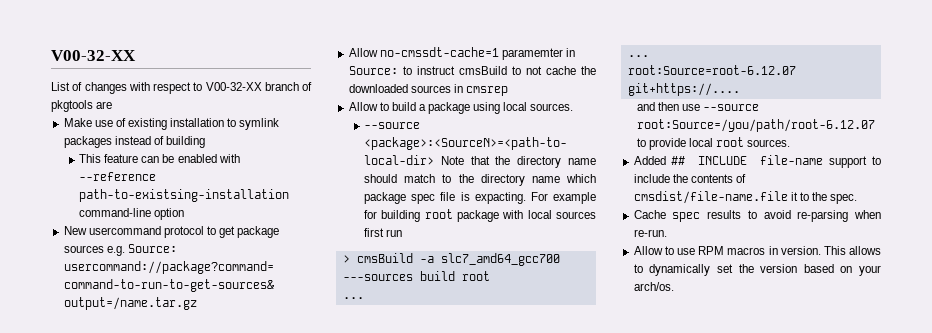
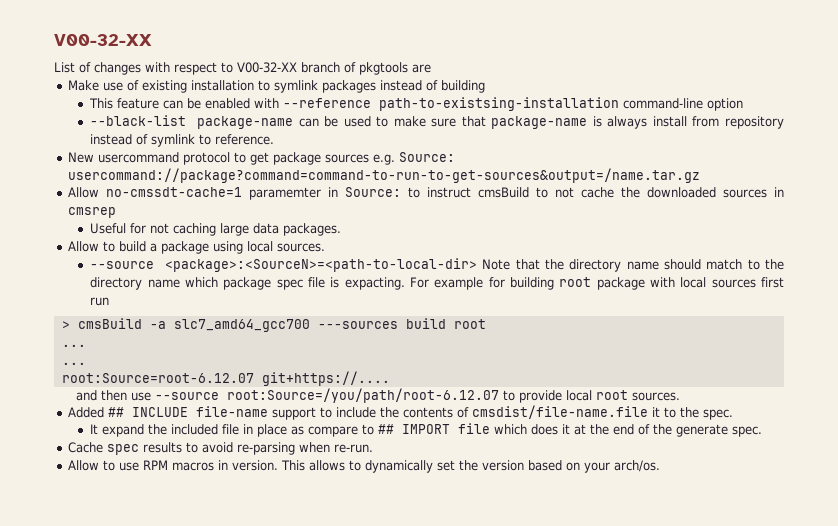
(185, 214) none -> [90,115,784,129] [90,134,275,147] // --black-list package-name can be used to make sure that package-name is always install from repository instead of symlink to reference.
(508, 91) none -> [90,223,342,236] // Useful for not caching large data packages.
(858, 199) none -> [90,423,763,437] // It expand the included file in place as compare to ## IMPORT file which does it at the end of the generate spec.

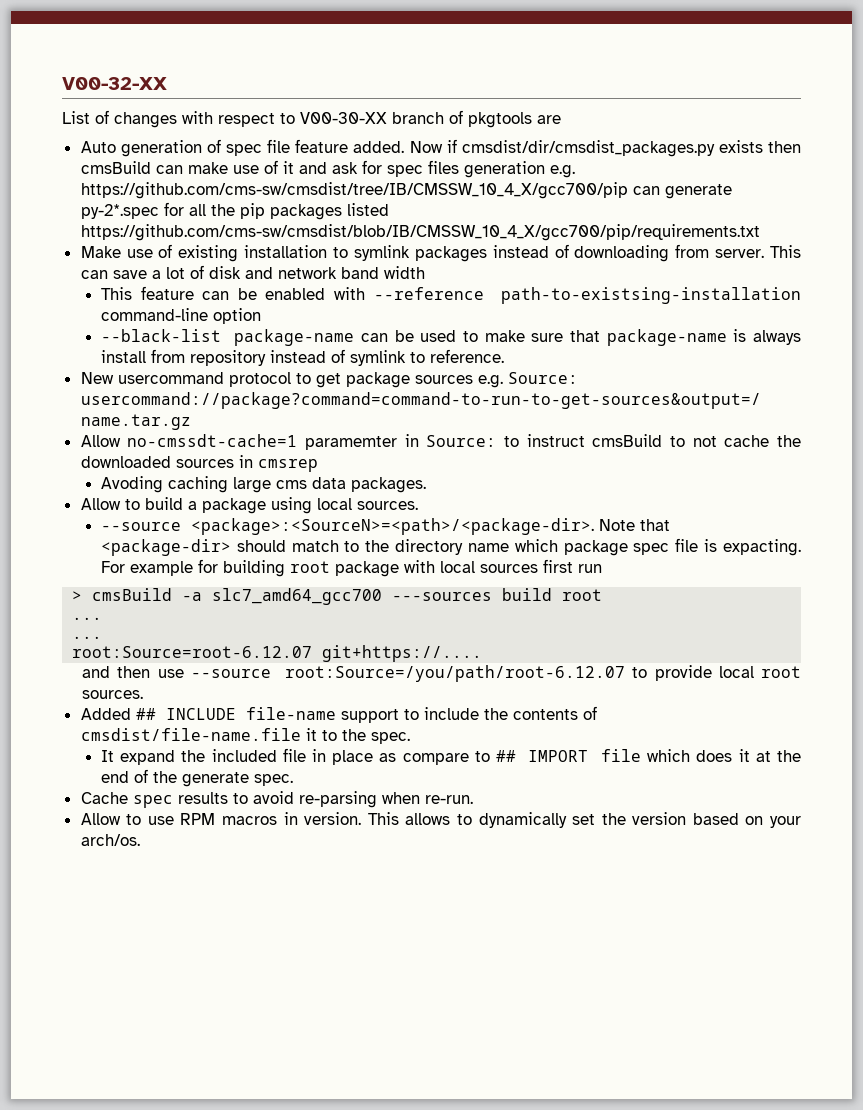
[237,62,297,73] V00-32-XX -> [300,112,387,124] V00-30-XX
(431, 68) none -> [80,139,801,157] [80,160,575,178] [80,182,732,199] [80,202,389,220] [80,224,760,241] // Auto generation of spec file feature added. Now if cmsdist/dir/cmsdist_packages.py exists then cmsBuild can make use of it and ask for spec files generation e.g. https://github.com/cms-sw/cmsdist/tree/IB/CMSSW_10_4_X/gcc700/pip can generate py-2*.spec for all the pip packages listed https://github.com/cms-sw/cmsdist/blob/IB/CMSSW_10_4_X/gcc700/pip/requirements.txt
[441,80,486,93] building -> [574,244,801,262] [80,265,425,279] downloading from server. This can save a lot of disk and network band width
[90,223,170,234] Useful for not -> [100,476,163,493] Avoding
(250, 229) none -> [275,480,307,489] cms
[164,258,477,272] <package>:<SourceN>=<path-to-local-dir> -> [190,518,594,535] <package>:<SourceN>=<path>/<package-dir>.
[544,259,659,272] the directory name -> [100,539,231,556] <package-dir>

